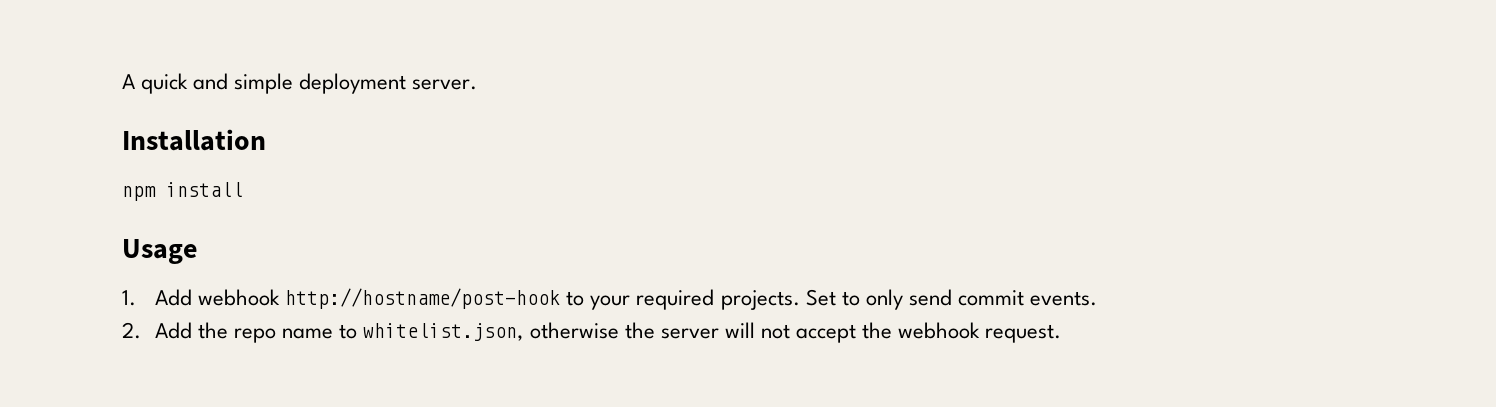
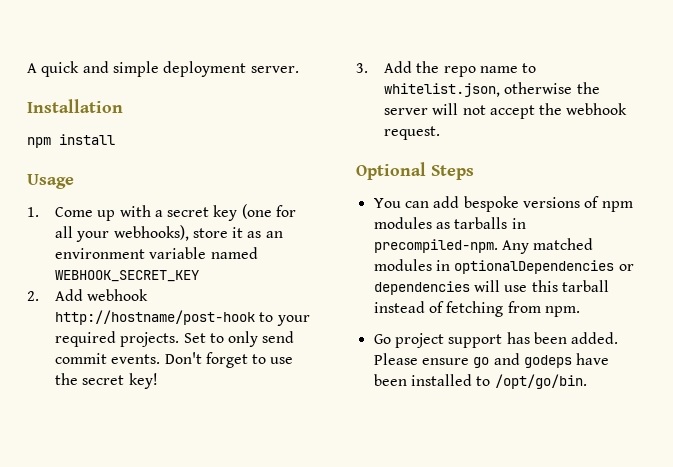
(136, 298) none -> [54,204,297,221] [54,225,283,242] [54,247,258,259] [54,270,199,282] [27,291,39,301] Come up with a secret key (one for all your webhooks), store it as an environment variable named WEBHOOK_SECRET_KEY // 2.
[122,322,141,339] // 2. -> [164,352,294,368] [54,373,158,389] [356,63,368,73] Don't forget to use the secret key! // 3.
(1062, 333) none -> [356,162,474,180] [373,196,633,212] [373,217,526,229] [373,238,594,254] [373,259,634,274] [373,280,609,295] [373,301,580,317] [373,332,619,348] [373,353,610,368] [373,374,587,389] // Optional Steps // You can add bespoke versions of npm modules as tarballs in precompiled-npm. Any matched modules in optionalDependencies or dependencies will use this tarball instead of fetching from npm. // Go project support has been added. Please ensure go and godeps have been installed to /opt/go/bin.

